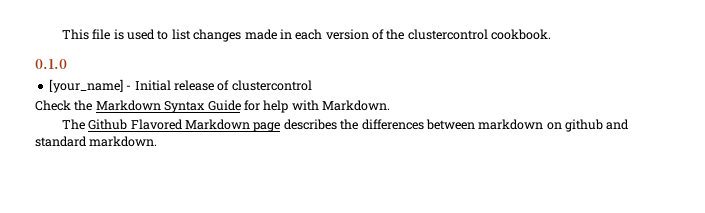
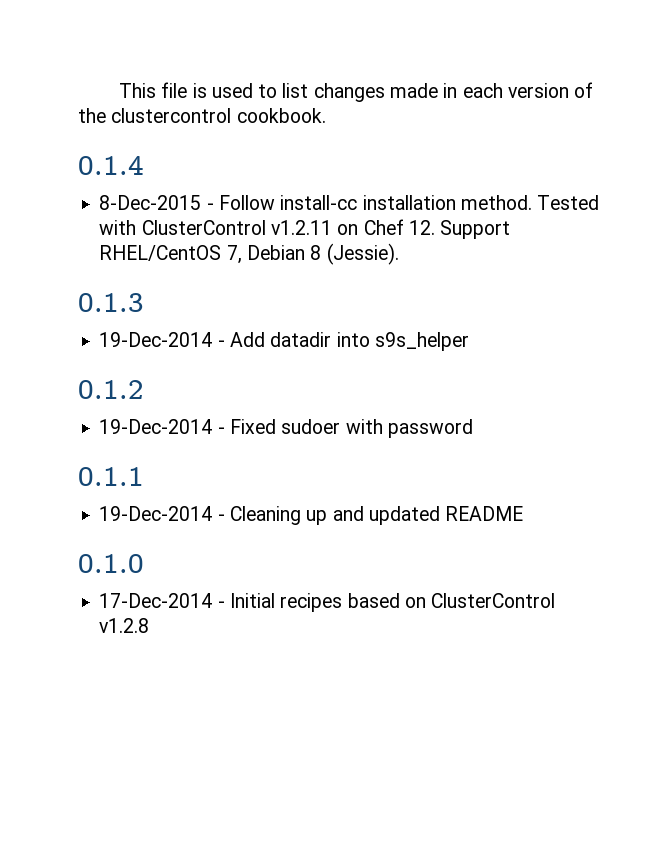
(552, 34) none -> [78,156,144,175] [99,195,600,210] [99,219,511,239] [99,243,399,265] [78,293,144,312] [99,332,469,351] [78,380,144,399] [99,419,473,438] [78,467,144,486] [99,506,524,525] // 0.1.4 // 8-Dec-2015 - Follow install-cc installation method. Tested with ClusterControl v1.2.11 on Chef 12. Support RHEL/CentOS 7, Debian 8 (Jessie). // 0.1.3 // 19-Dec-2014 - Add datadir into s9s_helper // 0.1.2 // 19-Dec-2014 - Fixed sudoer with password // 0.1.1 // 19-Dec-2014 - Cleaning up and updated README
[48,79,123,93] [your_name] -> [99,593,213,608] 17-Dec-2014
[173,80,312,91] [35,100,390,113] [61,119,630,132] [35,136,158,147] release of clustercontrol // Check the Markdown Syntax Guide for help with Markdown. // The Github Flavored Markdown page describes the differences between markdown on github and standard markdown. -> [280,593,556,612] [99,618,150,633] recipes based on ClusterControl v1.2.8

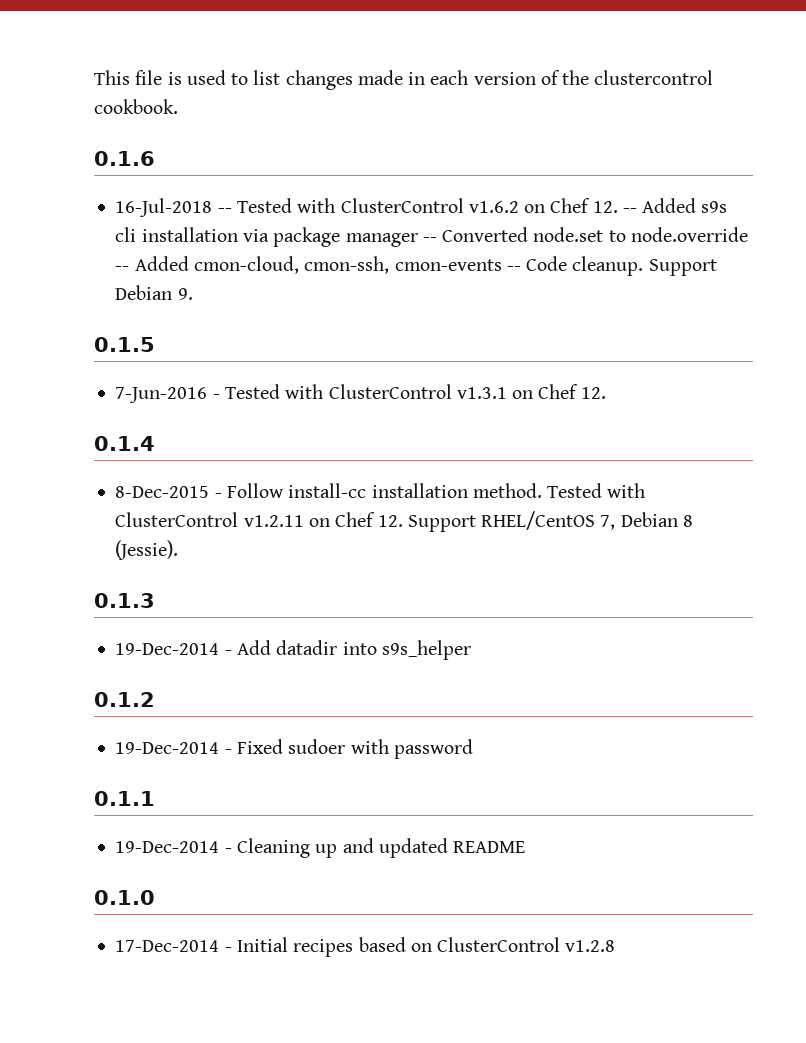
(326, 115) none -> [94,151,155,166] [115,198,728,217] [115,227,748,247] [115,256,717,276] [115,285,193,300] [94,337,155,352] [115,384,606,403] // 0.1.6 // 16-Jul-2018 -- Tested with ClusterControl v1.6.2 on Chef 12. -- Added s9s cli installation via package manager -- Converted node.set to node.override -- Added cmon-cloud, cmon-ssh, cmon-events -- Code cleanup. Support Debian 9. // 0.1.5 // 7-Jun-2016 - Tested with ClusterControl v1.3.1 on Chef 12.

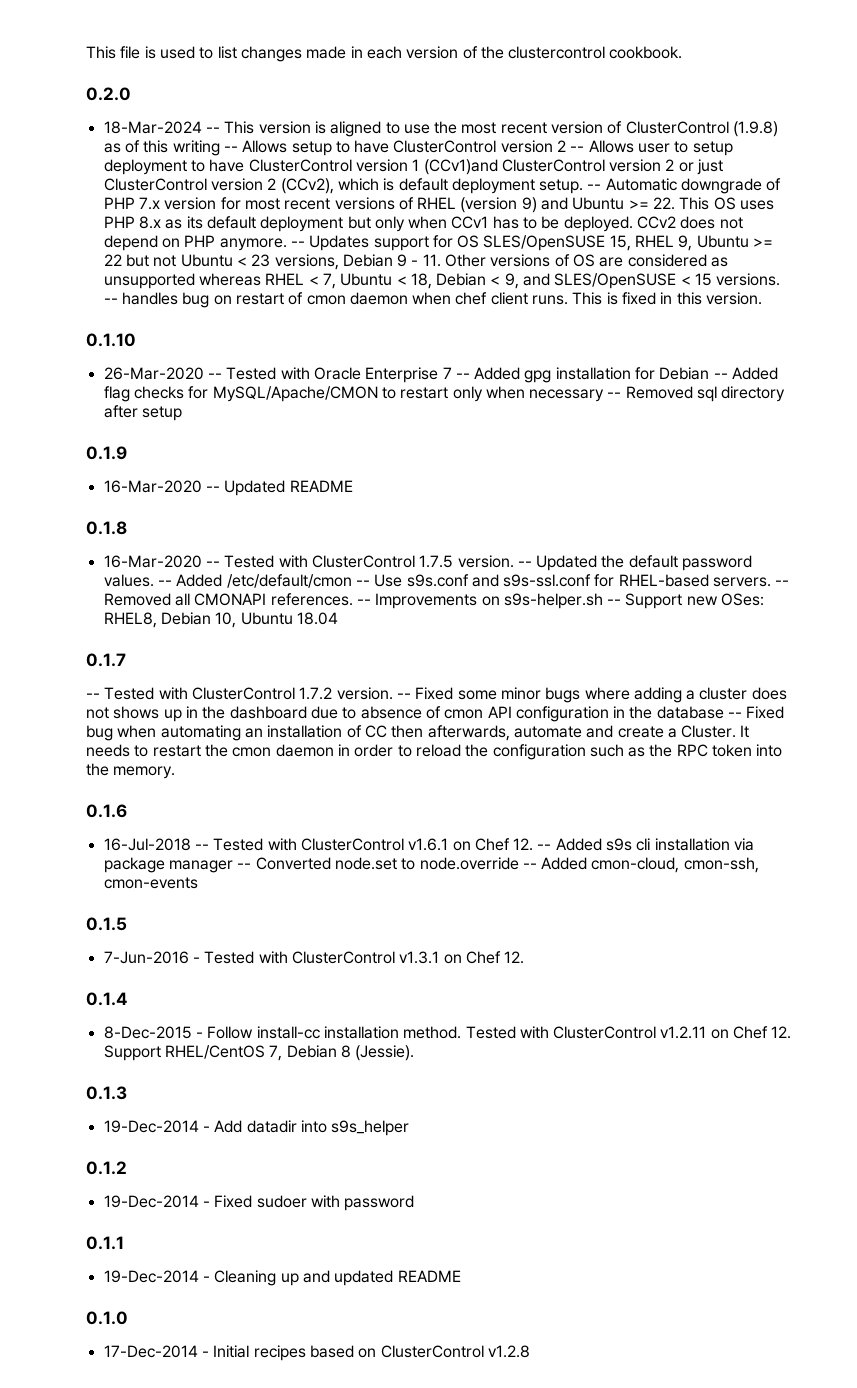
(178, 106) none -> [86,87,131,101] [103,121,779,137] [103,140,733,156] [103,159,724,175] [103,178,782,194] [103,197,775,213] [103,216,743,232] [103,235,774,251] [103,254,729,270] [103,273,781,289] [103,292,763,308] [86,333,136,347] [103,367,779,383] [103,386,786,402] [103,405,182,421] [86,446,127,460] [103,480,353,496] [86,521,127,535] [103,555,753,571] [103,574,790,588] [103,593,765,609] [103,612,338,628] [86,653,126,667] [86,687,787,703] [86,706,785,722] [86,725,750,741] [86,744,783,760] [86,763,176,779] // 0.2.0 // 18-Mar-2024 -- This version is aligned to use the most recent version of ClusterControl (1.9.8) as of this writing -- Allows setup to have ClusterControl version 2 -- Allows user to setup deployment to have ClusterControl version 1 (CCv1)and ClusterControl version 2 or just ClusterControl version 2 (CCv2), which is default deployment setup. -- Automatic downgrade of PHP 7.x version for most recent versions of RHEL (version 9) and Ubuntu >= 22. This OS uses PHP 8.x as its default deployment but only when CCv1 has to be deployed. CCv2 does not depend on PHP anymore. -- Updates support for OS SLES/OpenSUSE 15, RHEL 9, Ubuntu >= 22 but not Ubuntu < 23 versions, Debian 9 - 11. Other versions of OS are considered as unsupported whereas RHEL < 7, Ubuntu < 18, Debian < 9, and SLES/OpenSUSE < 15 versions. -- handles bug on restart of cmon daemon when chef client runs. This is fixed in this version. // 0.1.10 // 26-Mar-2020 -- Tested with Oracle Enterprise 7 -- Added gpg installation for Debian -- Added flag checks for MySQL/Apache/CMON to restart only when necessary -- Removed sql directory after setup // 0.1.9 // 16-Mar-2020 -- Updated README // 0.1.8 // 16-Mar-2020 -- Tested with ClusterControl 1.7.5 version. -- Updated the default password values. -- Added /etc/default/cmon -- Use s9s.conf and s9s-ssl.conf for RHEL-based servers. -- Removed all CMONAPI references. -- Improvements on s9s-helper.sh -- Support new OSes: RHEL8, Debian 10, Ubuntu 18.04 // 0.1.7 // -- Tested with ClusterControl 1.7.2 version. -- Fixed some minor bugs where adding a cluster does not shows up in the dashboard due to absence of cmon API configuration in the database -- Fixed bug when automating an installation of CC then afterwards, automate and create a Cluster. It needs to restart the cmon daemon in order to reload the configuration such as the RPC token into the memory.
[468,201,519,213] v1.6.2 -> [408,838,449,851] v1.6.1
[506,256,717,276] [115,285,193,300] -- Code cleanup. Support Debian 9. -> (198, 883) none

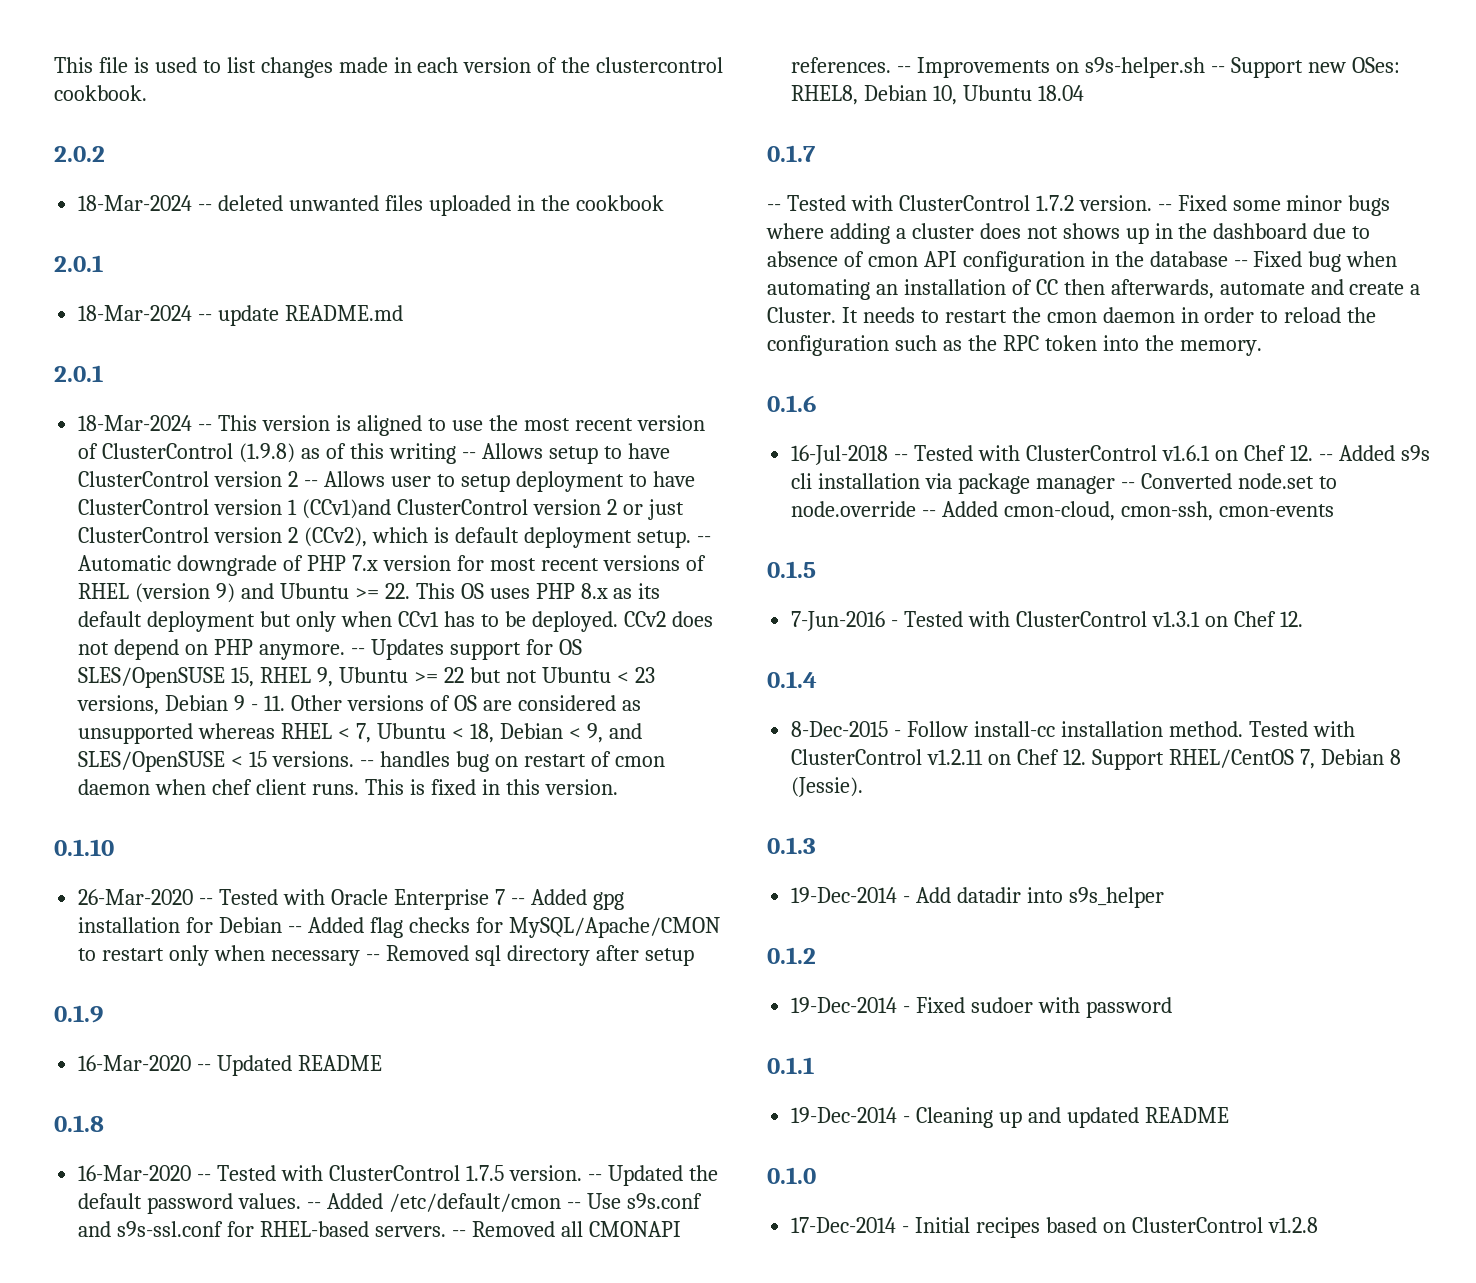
[86,87,131,101] 0.2.0 -> [54,146,105,162] [78,195,664,216] [54,255,103,272] [78,305,404,326] [54,365,103,382] 2.0.2 // 18-Mar-2024 -- deleted unwanted files uploaded in the cookbook // 2.0.1 // 18-Mar-2024 -- update README.md // 2.0.1

